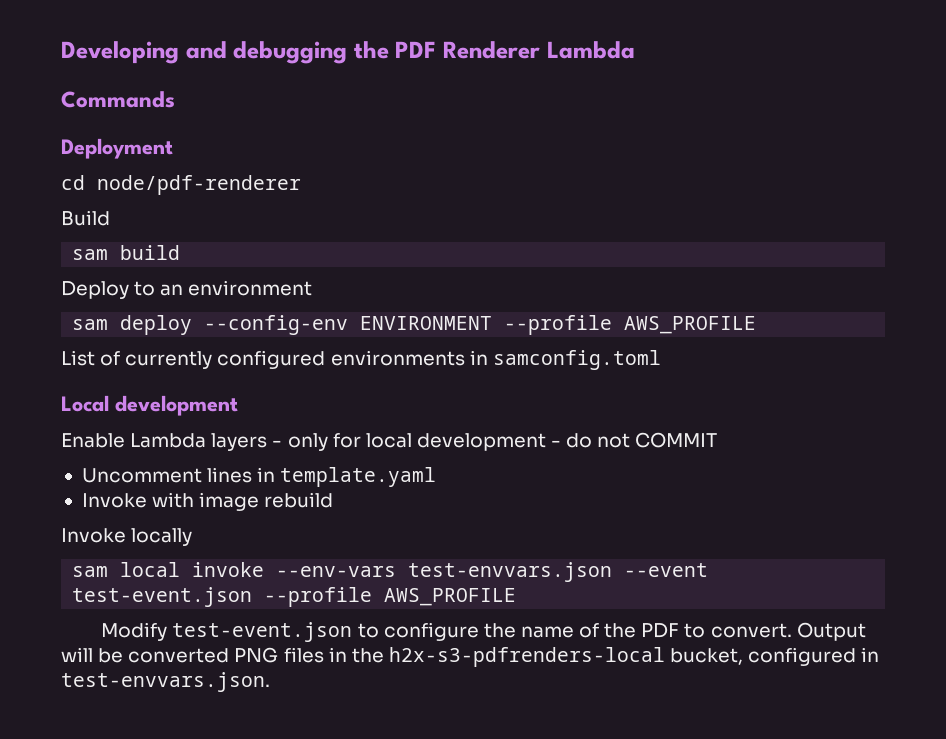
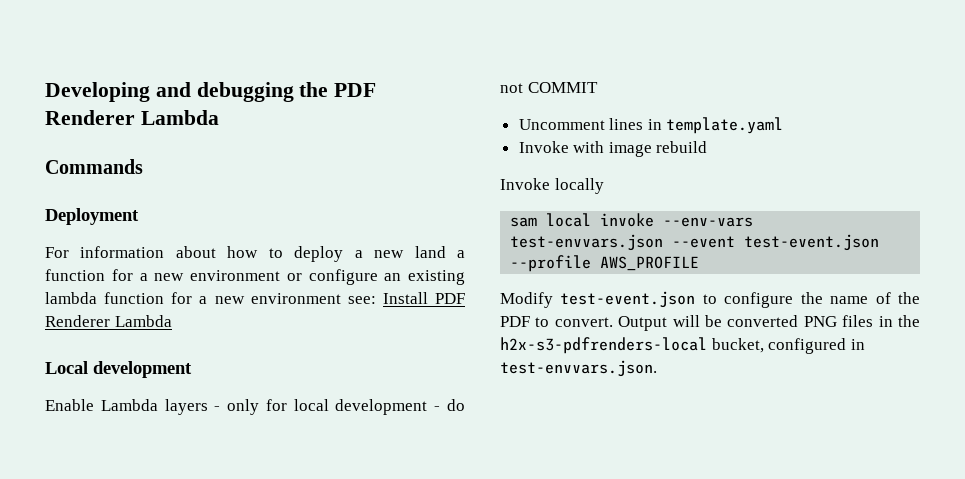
[61,175,301,195] [61,210,110,226] [72,245,181,260] [61,280,313,299] [72,315,757,335] [61,350,661,370] cd node/pdf-renderer // Build // sam build // Deploy to an environment // sam deploy --config-env ENVIRONMENT --profile AWS_PROFILE // List of currently configured environments in samconfig.toml -> [45,246,466,262] [45,269,465,285] [45,292,465,304] [45,315,172,327] For information about how to deploy a new land a function for a new environment or configure an existing lambda function for a new environment see: Install PDF Renderer Lambda

